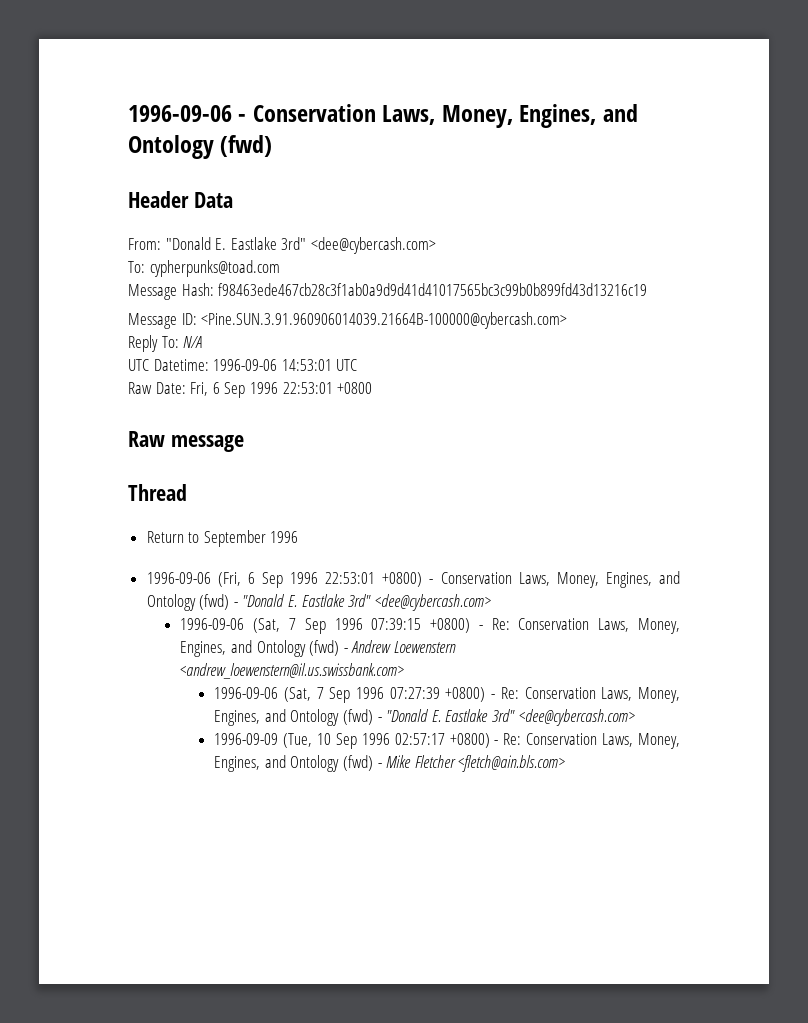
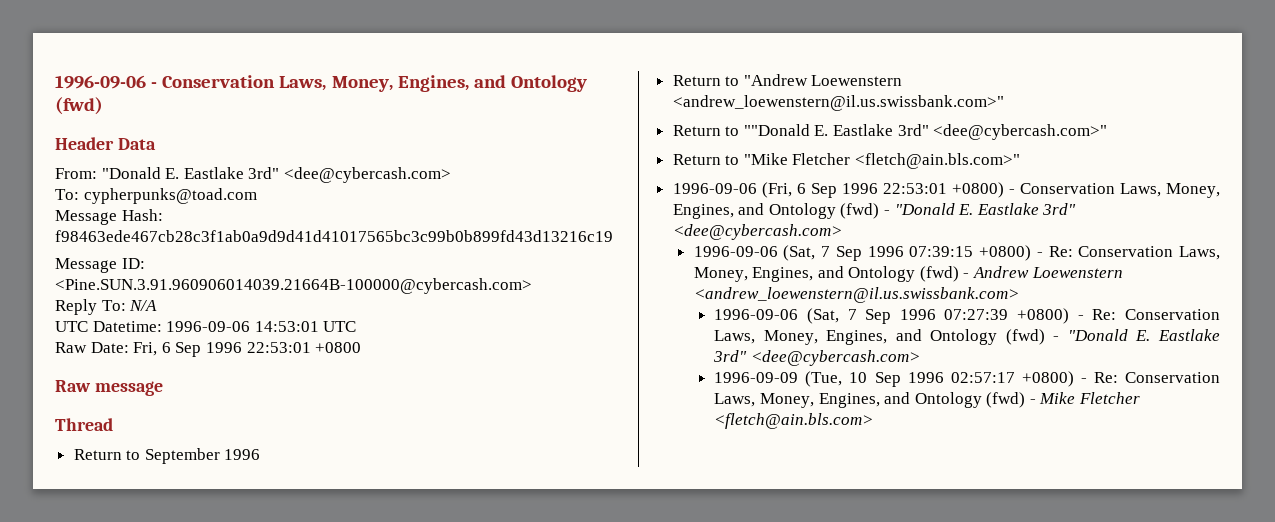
(299, 537) none -> [672,74,903,86] [672,95,1004,111] [672,124,1108,140] [672,153,1021,169] // Return to "Andrew Loewenstern <andrew_loewenstern@il.us.swissbank.com>" // Return to ""Donald E. Eastlake 3rd" <dee@cybercash.com>" // Return to "Mike Fletcher <fletch@ain.bls.com>"

